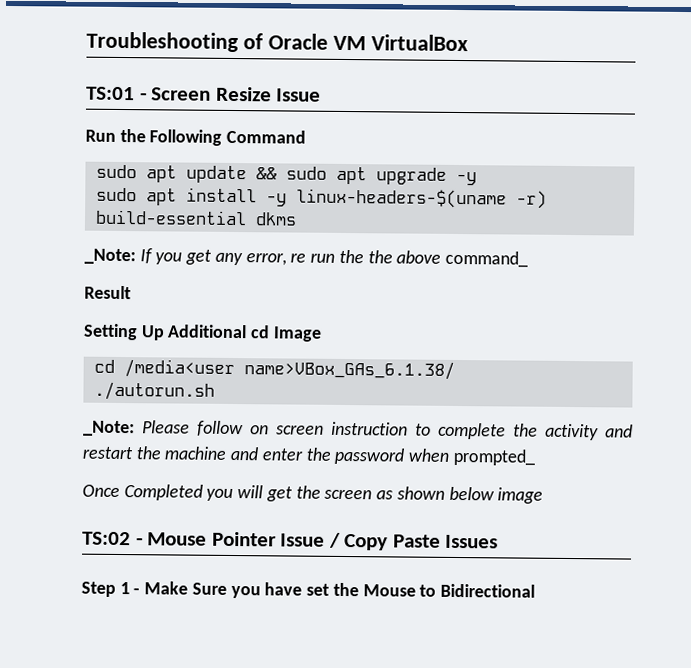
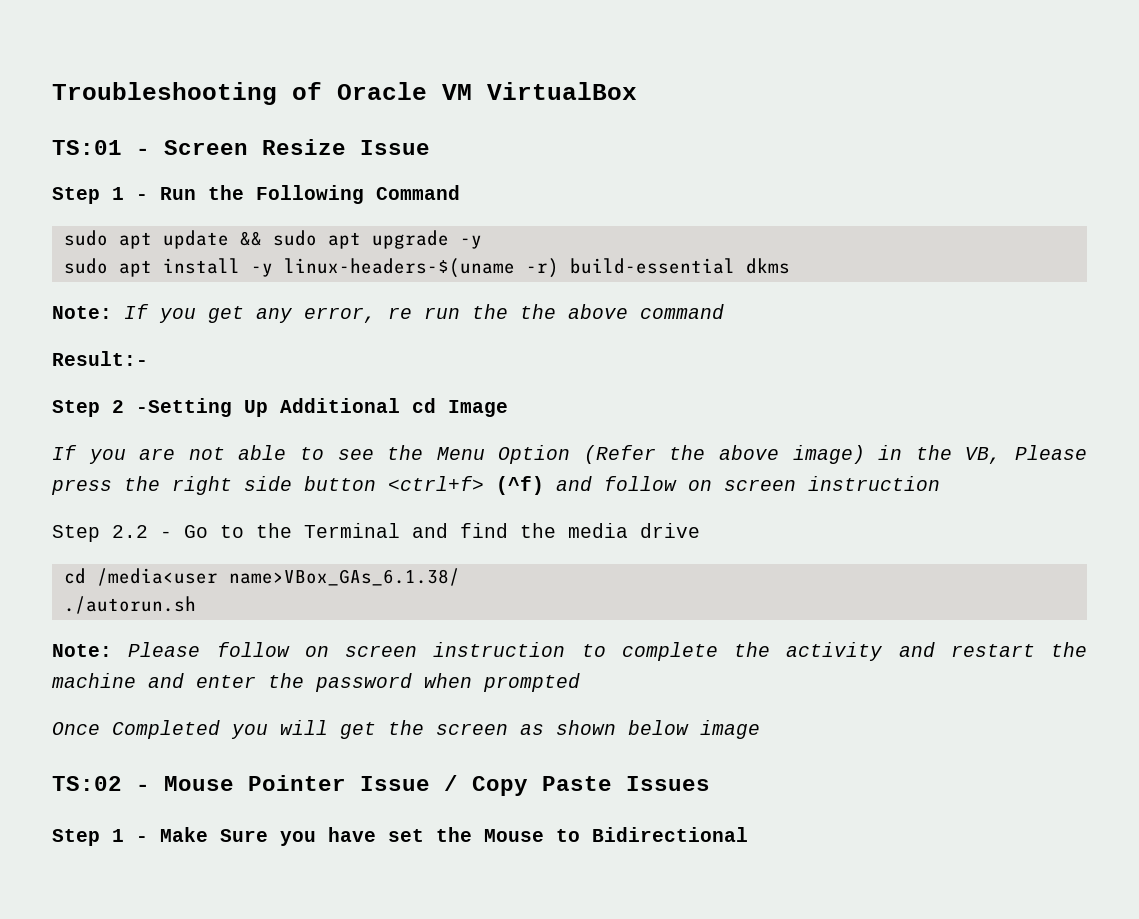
(322, 95) none -> [52,187,148,204] Step 1 -
[84,248,136,265] _Note: -> [52,306,112,319] Note:
[444,250,528,268] [84,285,131,300] [83,323,138,341] command_ // Result // Setting -> [640,304,724,319] [52,351,148,366] [52,398,232,417] command // Result:- // Step 2 -Setting
(322, 334) none -> [52,445,1088,464] [51,476,940,495] [52,523,700,542] // If you are not able to see the Menu Option (Refer the above image) in the VB, Please press the right side button <ctrl+f> (^f) and follow on screen instruction // Step 2.2 - Go to the Terminal and find the media drive
[83,420,135,437] _Note: -> [52,644,112,657] Note:
[452,448,535,466] prompted_ -> [483,673,580,692] prompted

